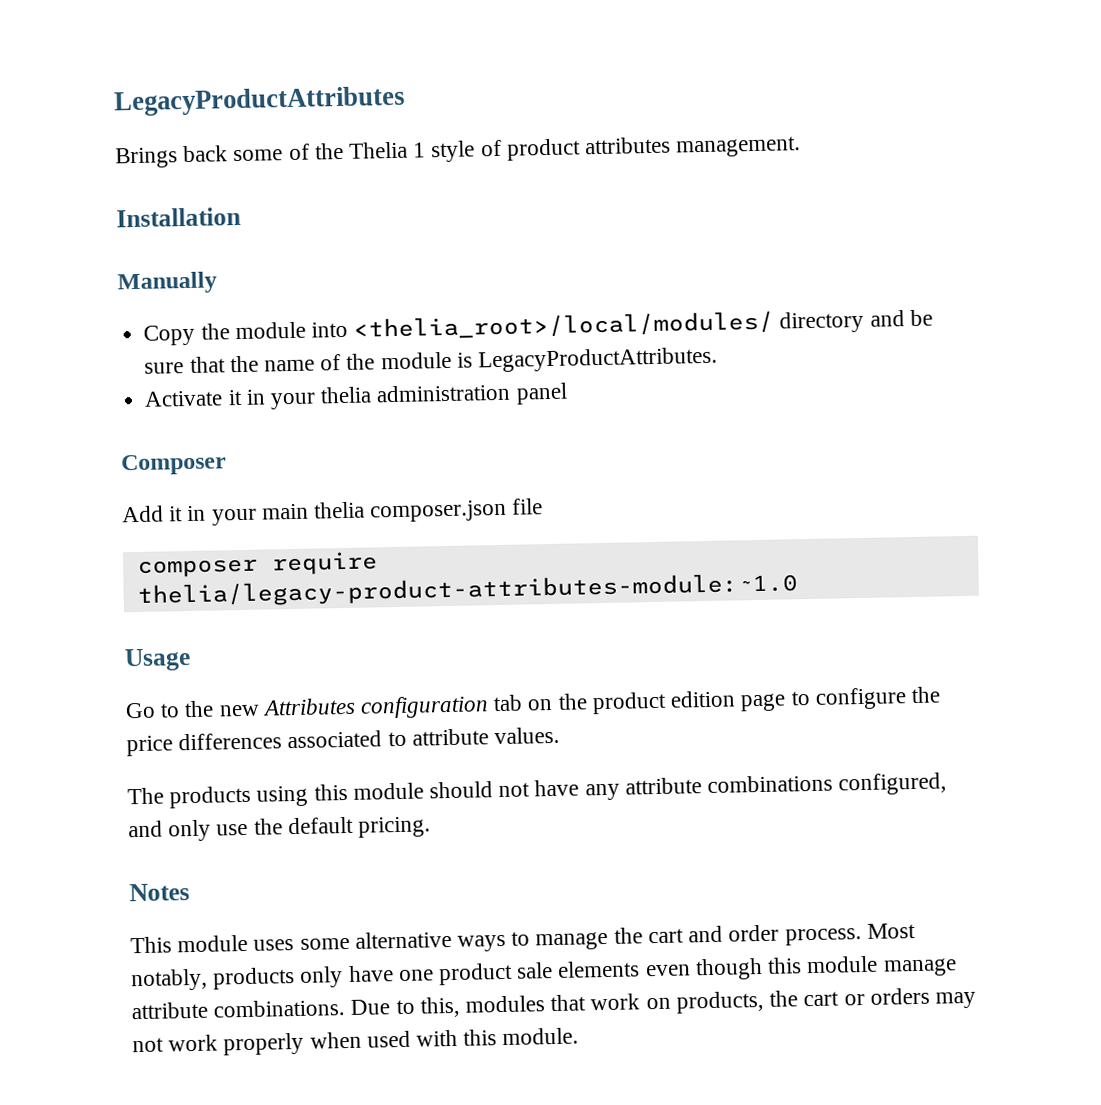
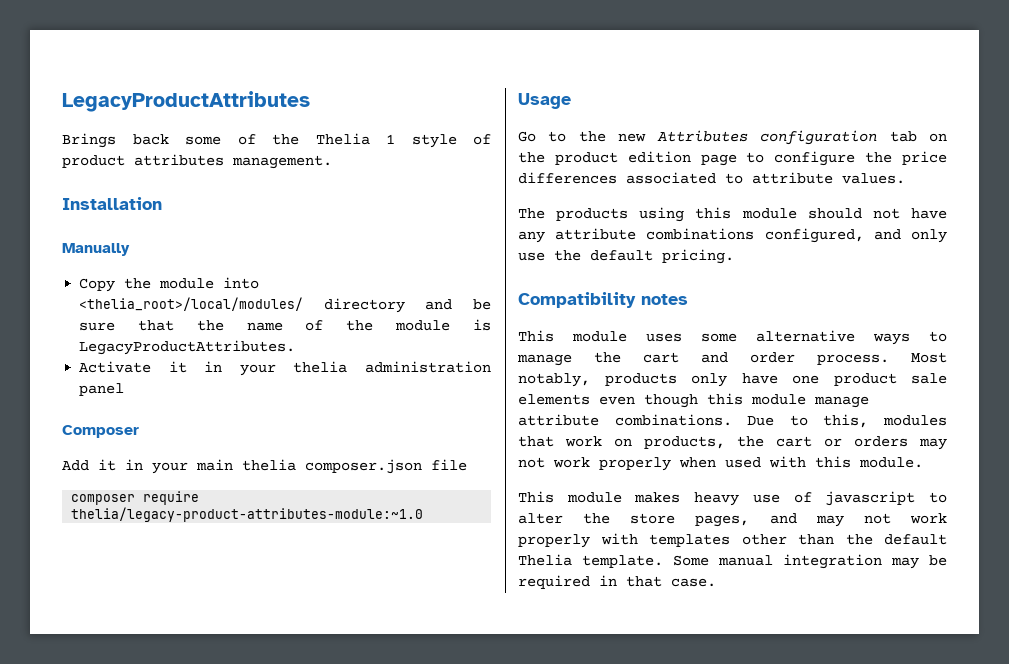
[129,883,190,902] Notes -> [518,292,688,308] Compatibility notes
(580, 1036) none -> [518,491,947,506] [518,513,947,527] [518,533,947,548] [518,554,947,569] [518,575,716,589] // This module makes heavy use of javascript to alter the store pages, and may not work properly with templates other than the default Thelia template. Some manual integration may be required in that case.

